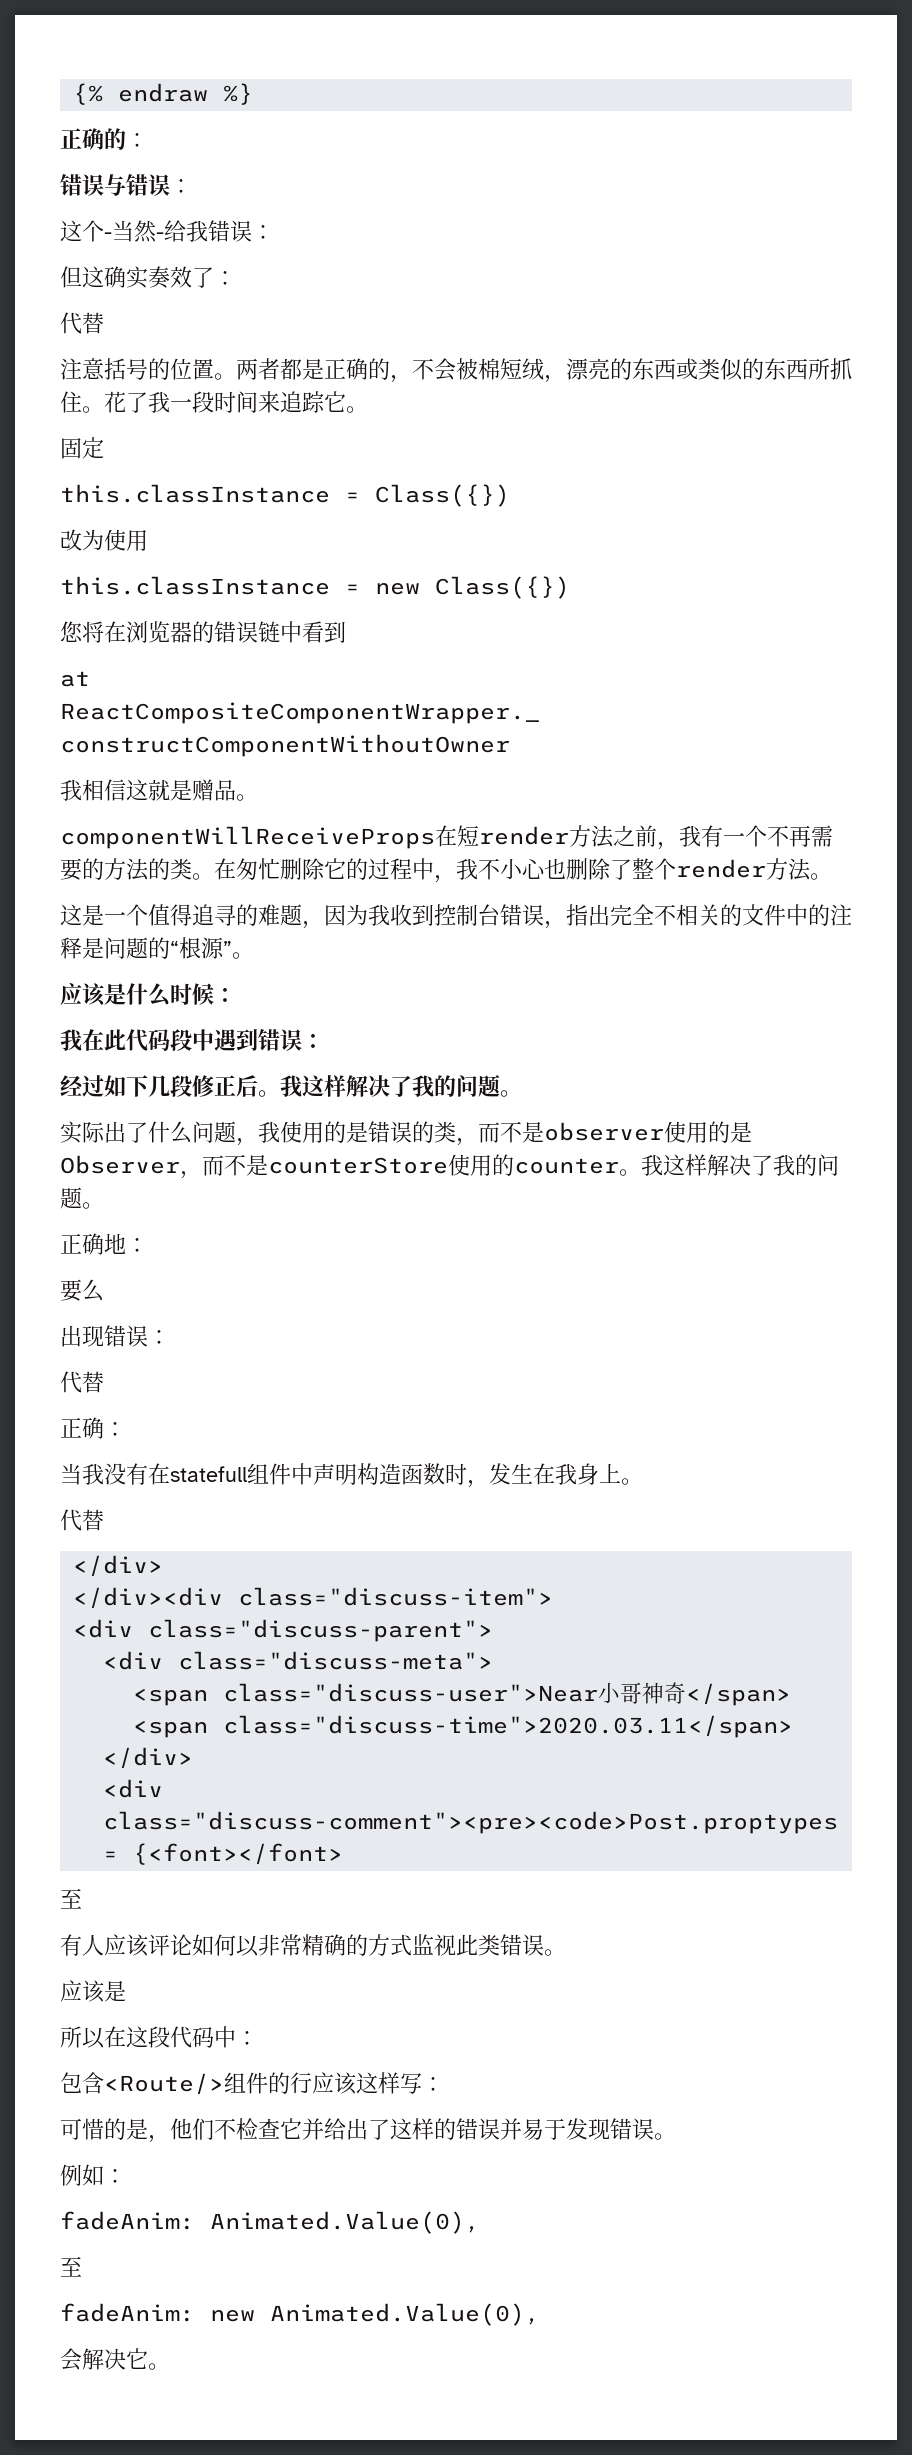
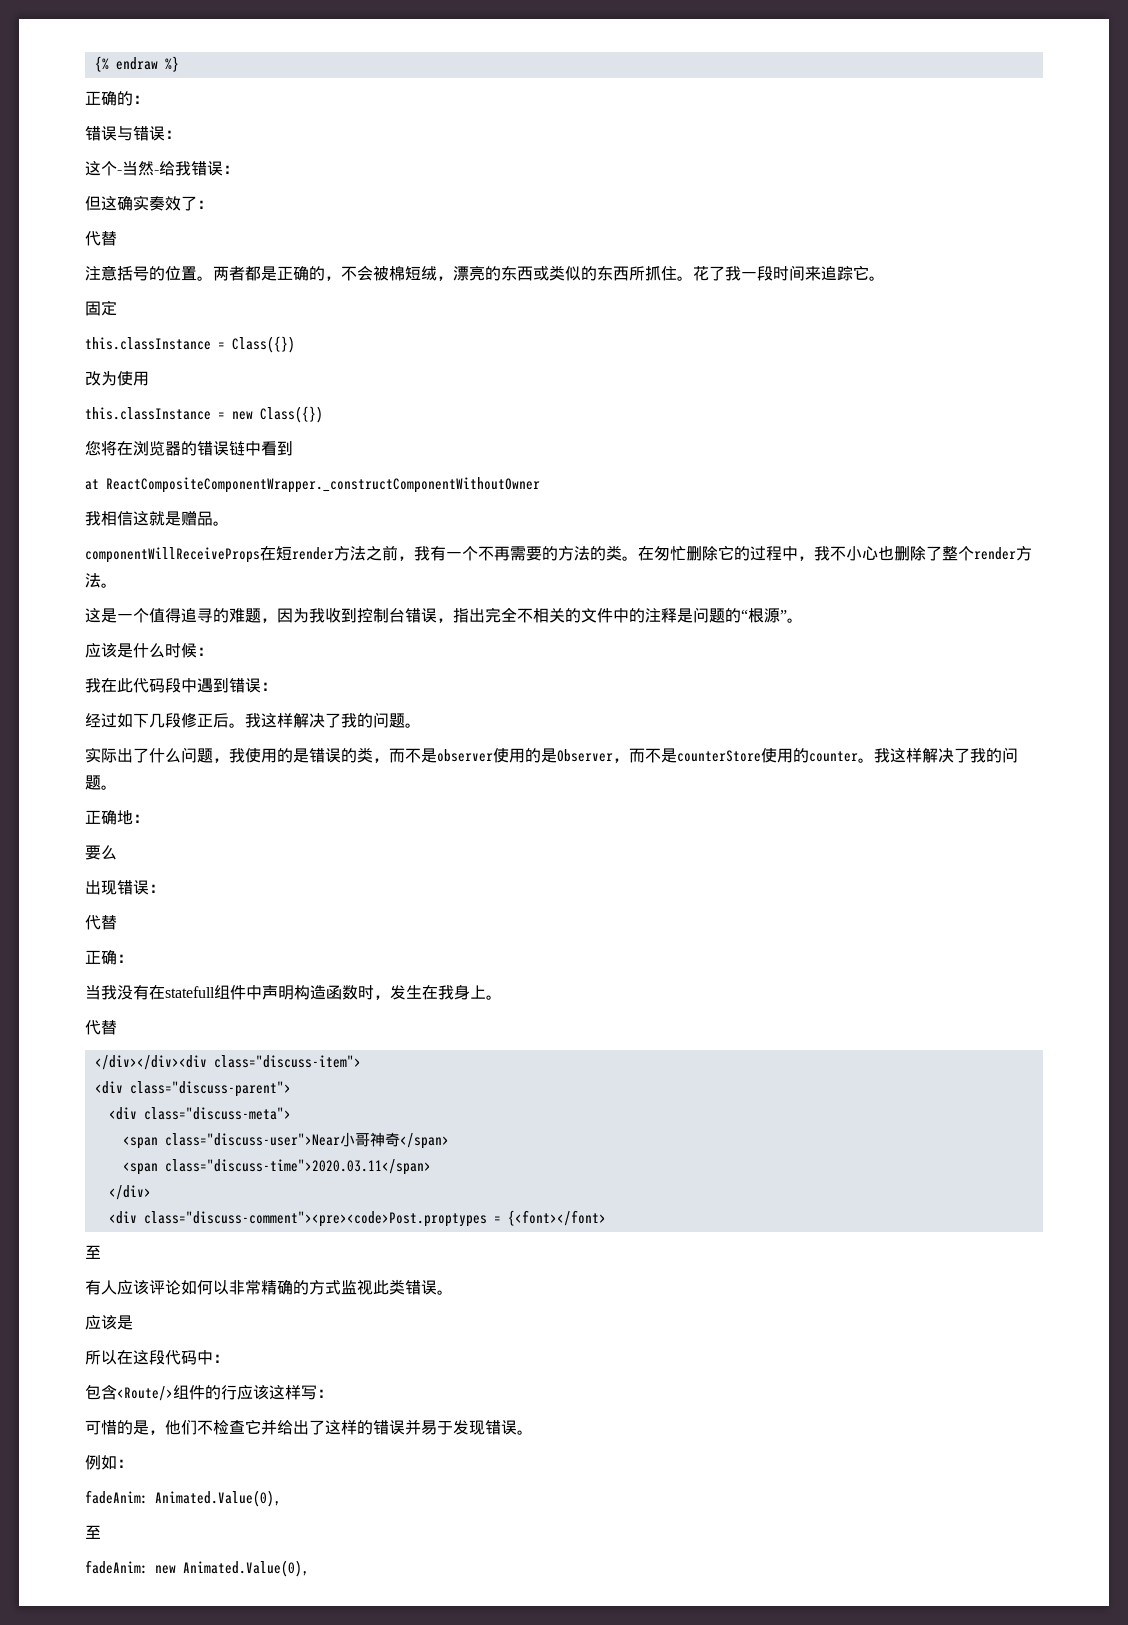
[73,1555,164,1577] [73,1587,224,1609] </div> // </div><div -> [94,1055,207,1070] </div></div><div
[60,2348,170,2371] // 会解决它。 -> (309, 1568) none

